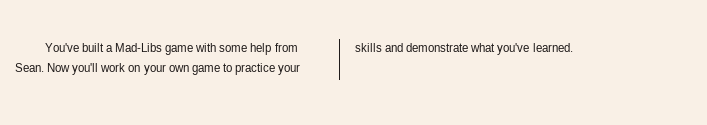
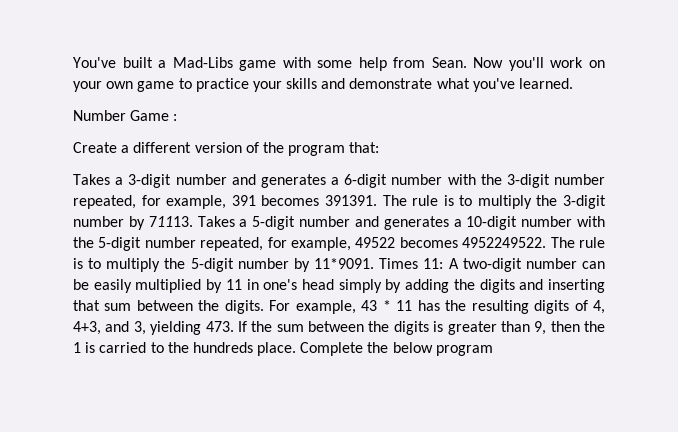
(573, 47) none -> [73,110,178,121] [73,142,380,156] [73,174,606,188] [73,195,606,209] [73,216,605,230] [73,237,605,251] [73,258,605,272] [73,279,605,293] [73,300,606,314] [73,321,605,335] [73,342,493,356] // Number Game : // Create a different version of the program that: // Takes a 3-digit number and generates a 6-digit number with the 3-digit number repeated, for example, 391 becomes 391391. The rule is to multiply the 3-digit number by 71113. Takes a 5-digit number and generates a 10-digit number with the 5-digit number repeated, for example, 49522 becomes 4952249522. The rule is to multiply the 5-digit number by 11*9091. Times 11: A two-digit number can be easily multiplied by 11 in one's head simply by adding the digits and inserting that sum between the digits. For example, 43 * 11 has the resulting digits of 4, 4+3, and 3, yielding 473. If the sum between the digits is greater than 9, then the 1 is carried to the hundreds place. Complete the below program

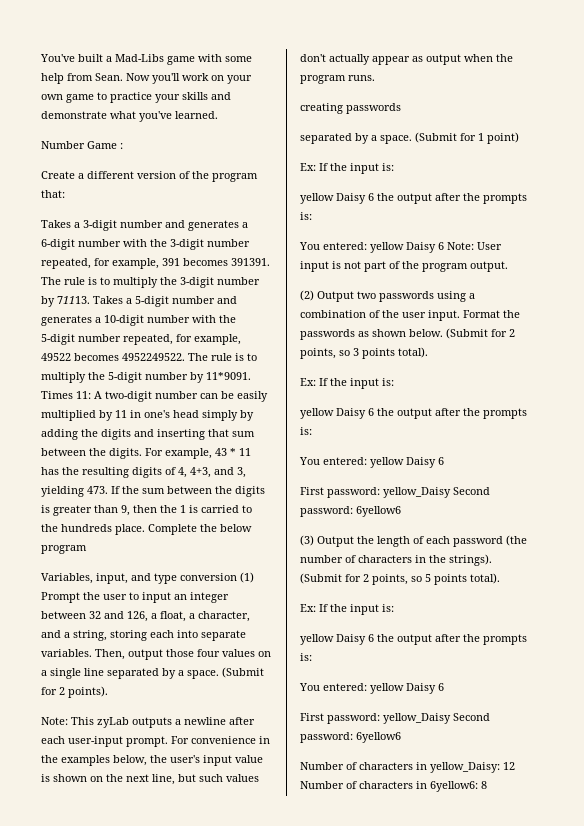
(493, 350) none -> [41,572,254,584] [41,592,229,603] [41,611,250,622] [41,630,246,641] [41,649,271,660] [41,667,264,679] [41,686,108,698] [41,717,255,728] [41,736,270,747] [41,755,263,766] [41,774,259,785] [300,54,513,65] [300,75,375,84] [300,103,401,114] [300,132,519,144] [300,163,394,174] [300,193,527,204] [300,212,312,220] [299,242,502,253] [300,261,508,272] [300,290,475,302] [300,310,520,321] [300,328,515,340] [300,347,428,359] [300,378,394,389] [300,408,527,419] [300,427,312,435] [299,457,444,468] [300,487,490,498] [300,506,401,517] [300,535,527,547] [300,554,492,566] [300,573,500,585] [300,604,394,615] [300,634,527,645] [300,653,312,661] [299,683,444,694] [300,713,490,724] [300,732,401,743] [300,762,515,773] [300,781,487,792] // Variables, input, and type conversion (1) Prompt the user to input an integer between 32 and 126, a float, a character, and a string, storing each into separate variables. Then, output those four values on a single line separated by a space. (Submit for 2 points). // Note: This zyLab outputs a newline after each user-input prompt. For convenience in the examples below, the user's input value is shown on the next line, but such values don't actually appear as output when the program runs. // creating passwords // separated by a space. (Submit for 1 point) // Ex: If the input is: // yellow Daisy 6 the output after the prompts is: // You entered: yellow Daisy 6 Note: User input is not part of the program output. // (2) Output two passwords using a combination of the user input. Format the passwords as shown below. (Submit for 2 points, so 3 points total). // Ex: If the input is: // yellow Daisy 6 the output after the prompts is: // You entered: yellow Daisy 6 // First password: yellow_Daisy Second password: 6yellow6 // (3) Output the length of each password (the number of characters in the strings). (Submit for 2 points, so 5 points total). // Ex: If the input is: // yellow Daisy 6 the output after the prompts is: // You entered: yellow Daisy 6 // First password: yellow_Daisy Second password: 6yellow6 // Number of characters in yellow_Daisy: 12 Number of characters in 6yellow6: 8

